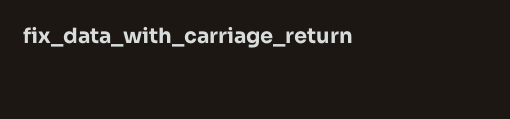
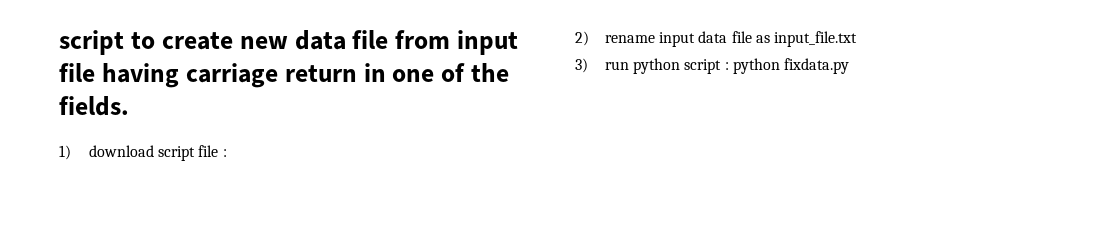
[23,26,353,48] fix_data_with_carriage_return -> [59,30,519,55] [59,63,510,88] [59,96,129,116] [59,145,227,161] [575,31,858,47] [575,58,850,74] script to create new data file from input file having carriage return in one of the fields. // 1) download script file : // 2) rename input data file as input_file.txt // 3) run python script : python fixdata.py

